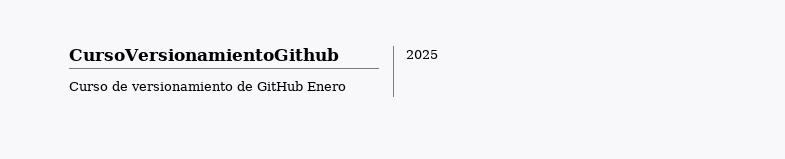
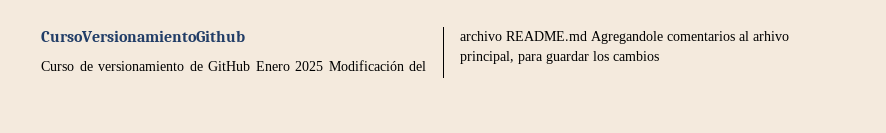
(438, 54) none -> [328,60,426,71] [460,31,789,44] [460,51,659,64] Modificación del archivo README.md Agregandole comentarios al arhivo principal, para guardar los cambios

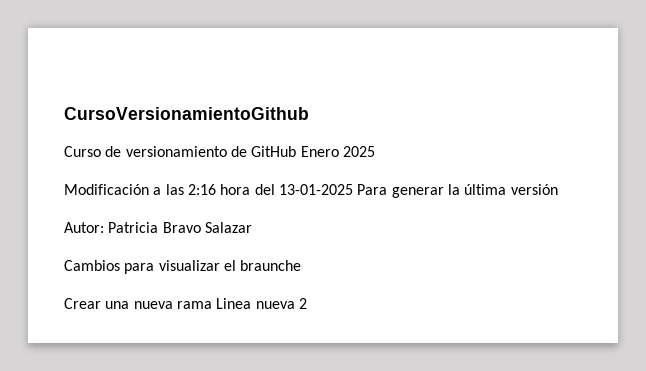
[328,60,426,71] [460,31,789,44] [460,51,659,64] Modificación del archivo README.md Agregandole comentarios al arhivo principal, para guardar los cambios -> [64,184,558,198] [64,222,252,233] [64,260,302,274] [64,298,307,309] // Modificación a las 2:16 hora del 13-01-2025 Para generar la última versión // Autor: Patricia Bravo Salazar // Cambios para visualizar el braunche // Crear una nueva rama Linea nueva 2

